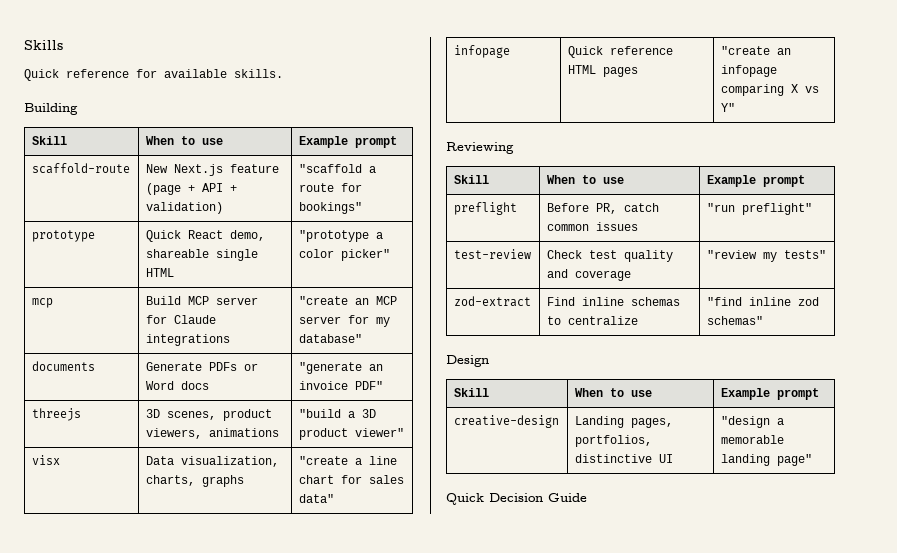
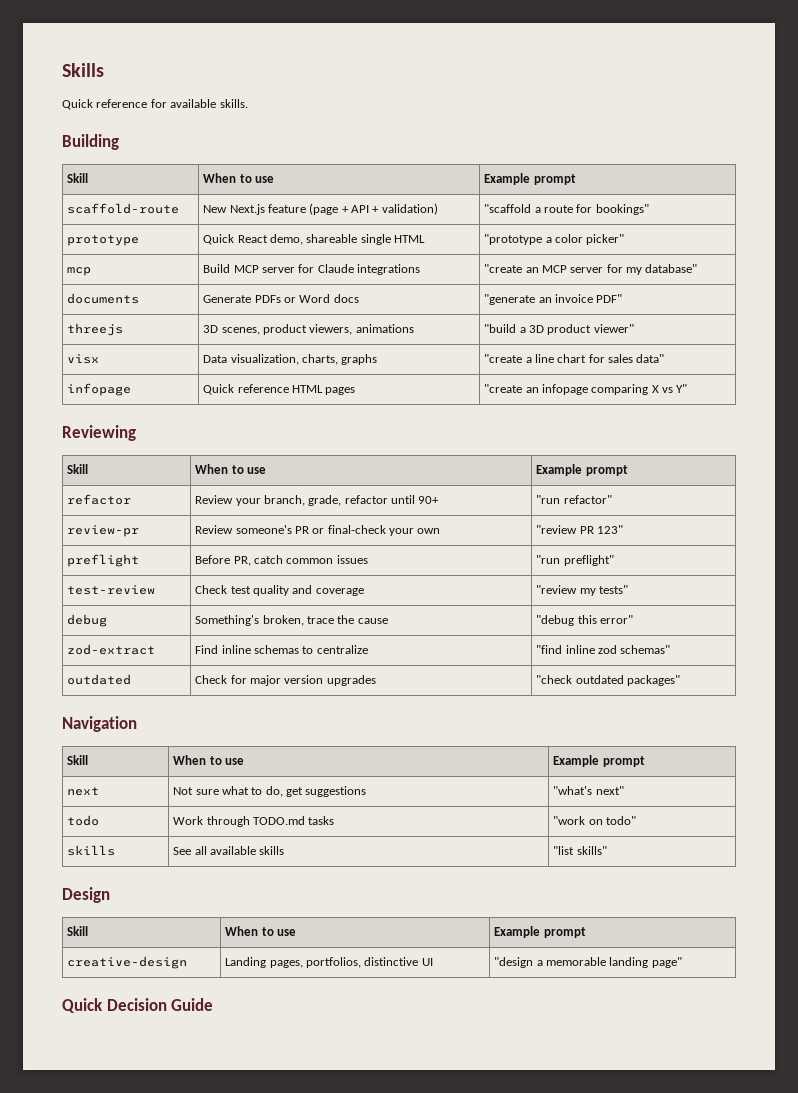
(805, 181) none -> [67,494,132,505] [195,495,440,506] [536,495,612,504] [67,525,140,537] [195,525,441,536] [536,525,623,534] // refactor | Review your branch, grade, refactor until 90+ | "run refactor" // review-pr | Review someone's PR or final-check your own | "review PR 123"
(826, 254) none -> [67,614,108,627] [195,615,388,626] [536,615,633,626] // debug | Something's broken, trace the cause | "debug this error"
(763, 320) none -> [67,674,132,685] [195,675,376,686] [536,675,680,686] [62,716,137,732] [67,755,89,765] [173,755,244,765] [553,755,645,767] [67,787,100,796] [173,786,367,797] [553,786,624,795] [67,815,100,826] [173,816,335,827] [553,816,636,825] [67,845,116,856] [173,846,285,855] [553,846,607,855] // outdated | Check for major version upgrades | "check outdated packages" // Navigation // Skill | When to use | Example prompt // next | Not sure what to do, get suggestions | "what's next" // todo | Work through TODO.md tasks | "work on todo" // skills | See all available skills | "list skills"

